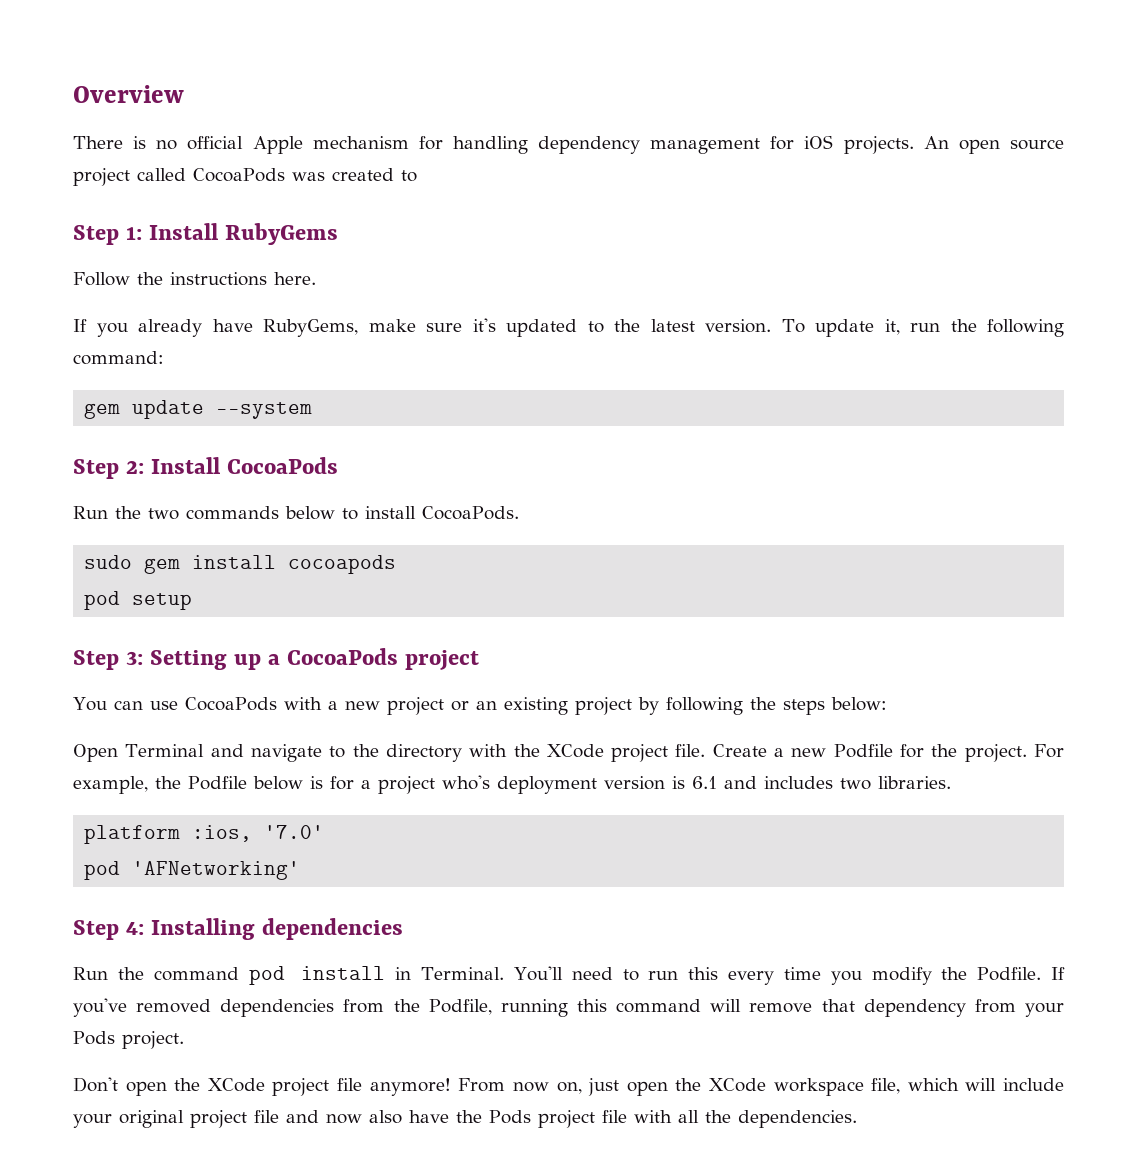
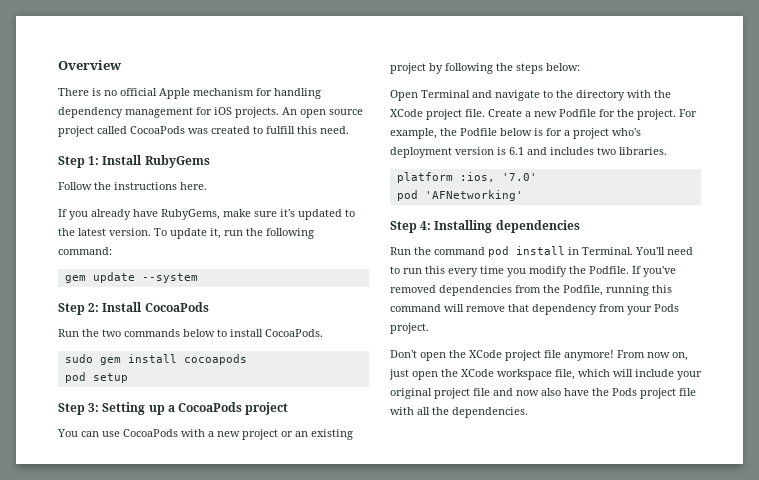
(417, 176) none -> [266,126,349,134] fulfill this need.

